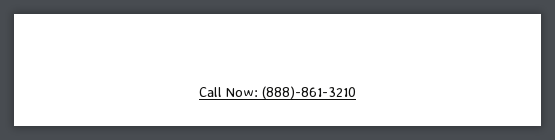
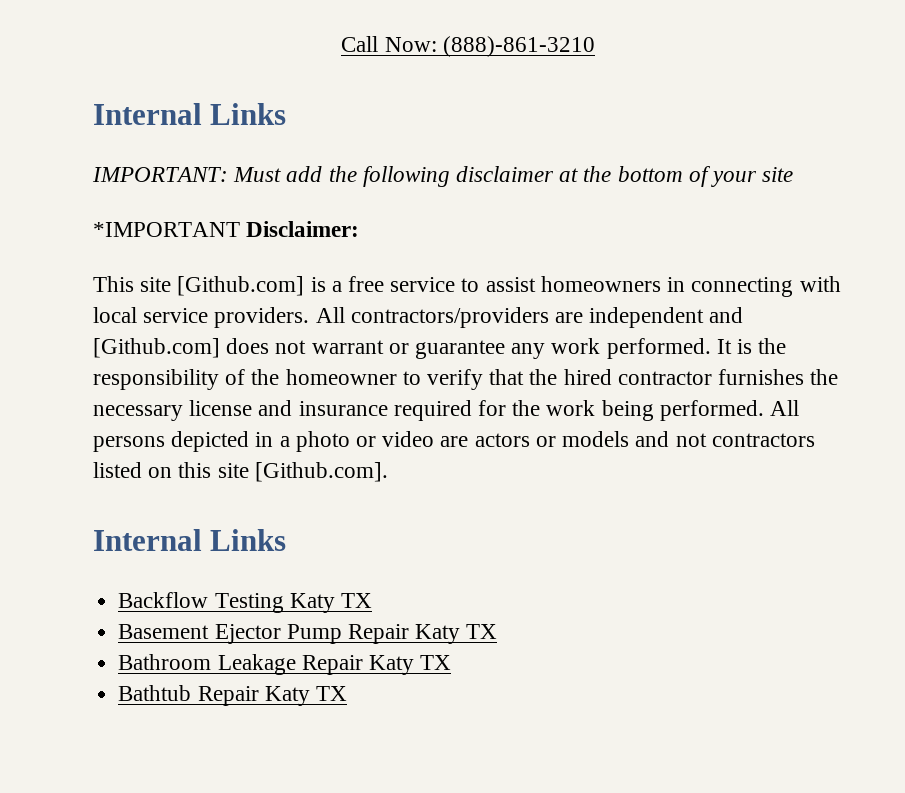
(356, 92) none -> [93,103,287,125] [92,166,794,187] [93,221,360,237] [93,276,841,297] [93,307,744,328] [93,338,787,359] [93,369,839,390] [93,400,800,421] [93,431,815,452] [93,462,388,482] [93,529,287,551] [118,592,372,613] [118,624,498,644] [118,654,452,675] [118,685,347,706] // Internal Links // IMPORTANT: Must add the following disclaimer at the bottom of your site // *IMPORTANT Disclaimer: // This site [Github.com] is a free service to assist homeowners in connecting with local service providers. All contractors/providers are independent and [Github.com] does not warrant or guarantee any work performed. It is the responsibility of the homeowner to verify that the hired contractor furnishes the necessary license and insurance required for the work being performed. All persons depicted in a photo or video are actors or models and not contractors listed on this site [Github.com]. // Internal Links // Backflow Testing Katy TX // Basement Ejector Pump Repair Katy TX // Bathroom Leakage Repair Katy TX // Bathtub Repair Katy TX

